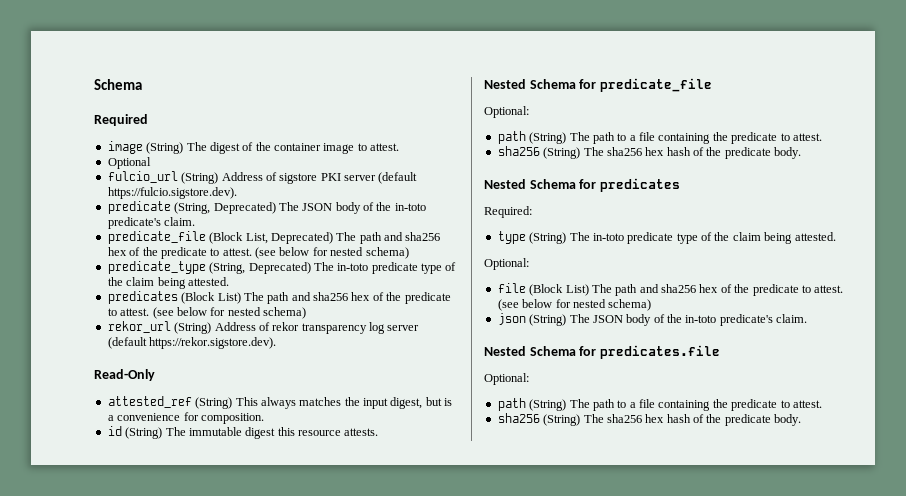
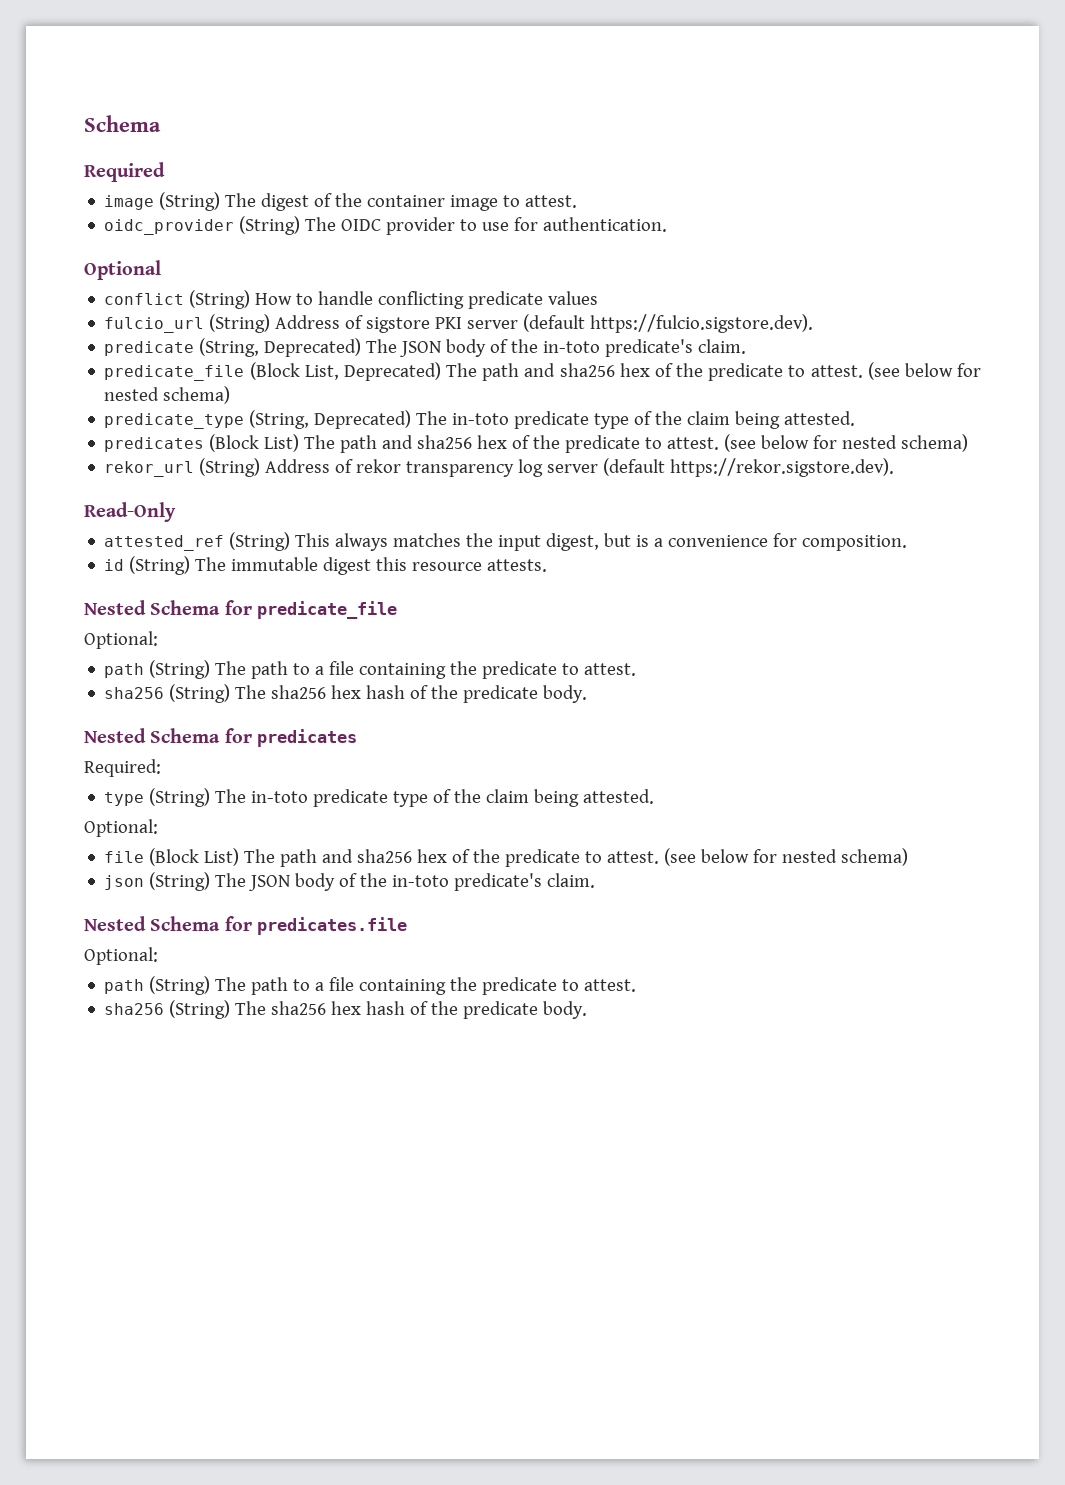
[107,157,151,169] Optional -> [104,216,668,235] [84,260,161,280] [104,290,599,309] oidc_provider (String) The OIDC provider to use for authentication. // Optional // conflict (String) How to handle conflicting predicate values

